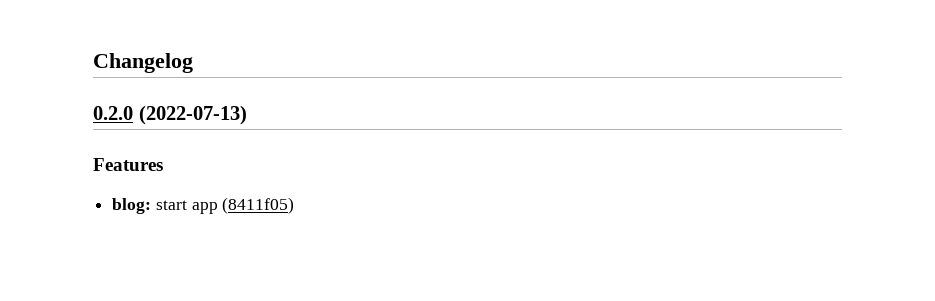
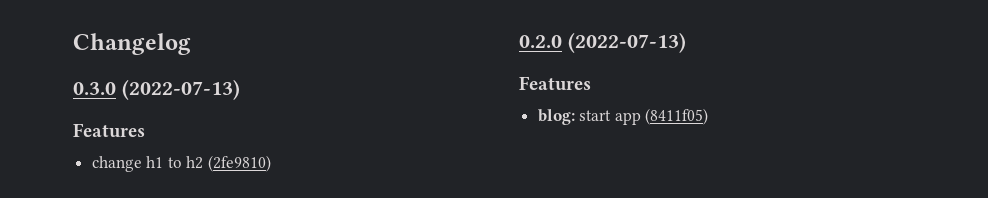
(193, 63) none -> [73,79,240,100] [73,123,145,138] [91,155,272,172] // 0.3.0 (2022-07-13) // Features // change h1 to h2 (2fe9810)

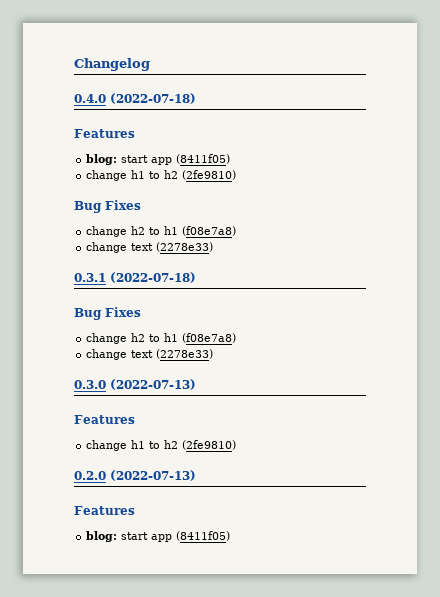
(191, 44) none -> [74,93,196,104] [74,129,135,138] [86,154,231,165] [86,170,237,181] [74,200,141,213] [86,226,237,237] [86,242,214,253] [74,272,196,283] [74,307,141,320] [86,333,237,344] [86,349,214,360] // 0.4.0 (2022-07-18) // Features // blog: start app (8411f05) // change h1 to h2 (2fe9810) // Bug Fixes // change h2 to h1 (f08e7a8) // change text (2278e33) // 0.3.1 (2022-07-18) // Bug Fixes // change h2 to h1 (f08e7a8) // change text (2278e33)

